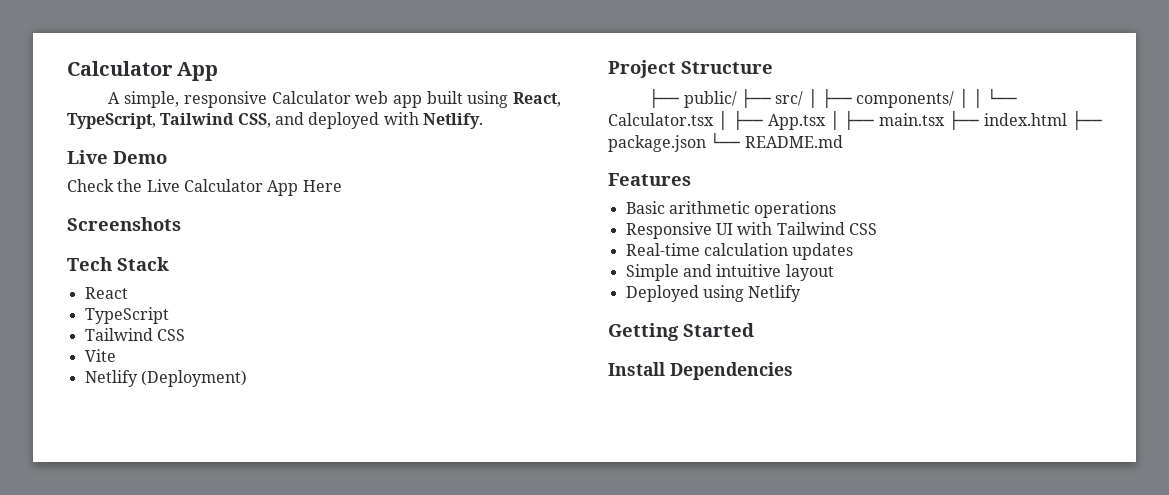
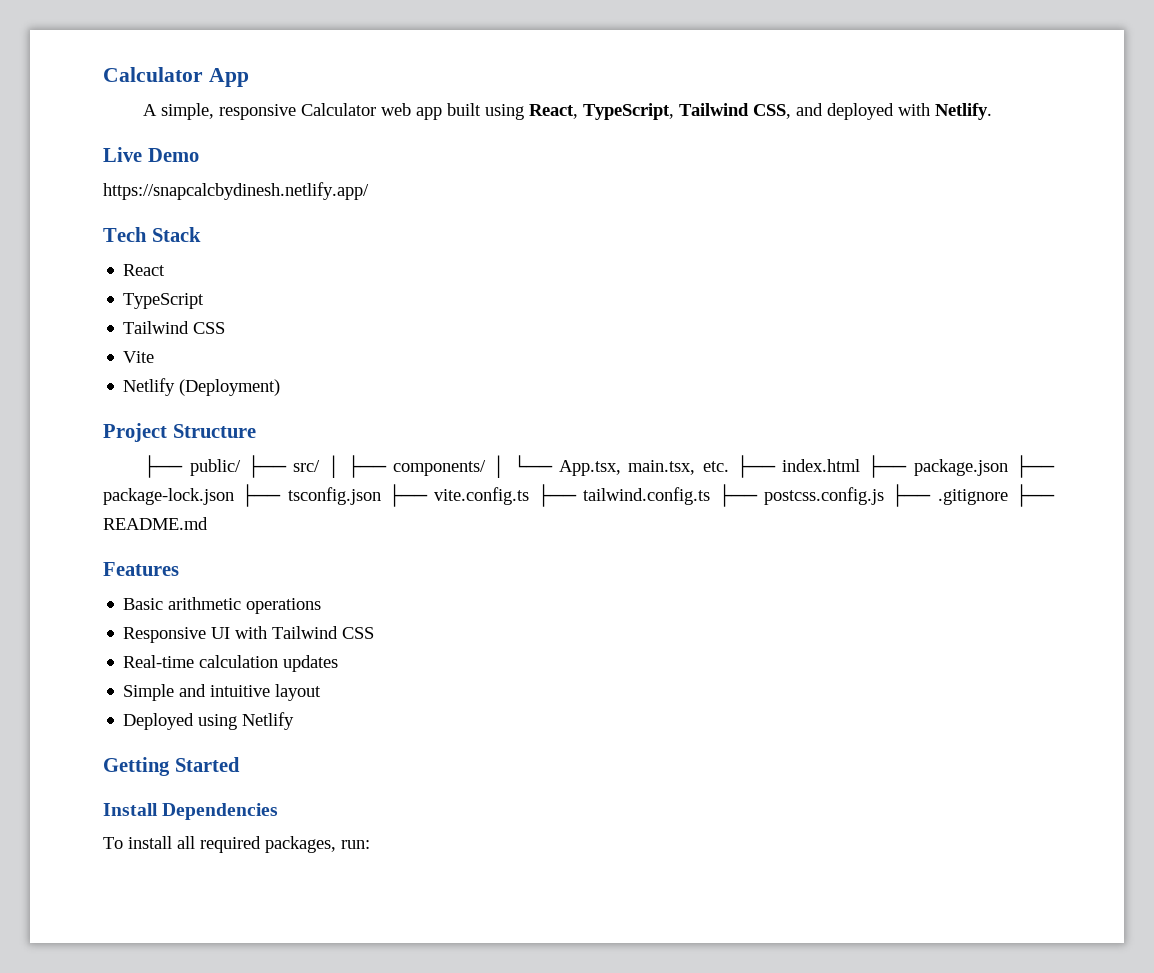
[67,179,342,196] [67,217,181,231] Check the Live Calculator App Here // Screenshots -> [103,182,369,200] https://snapcalcbydinesh.netlify.app/
[972,88,1018,108] [608,110,1102,130] [608,132,741,152] │ └── Calculator.tsx │ ├── App.tsx │ ├── main.tsx ├── index.html ├── package.json └── -> [512,455,1055,478] [103,484,1055,507] └── App.tsx, main.tsx, etc. ├── index.html ├── package.json ├── package-lock.json ├── tsconfig.json ├── vite.config.ts ├── tailwind.config.ts ├── postcss.config.js ├── .gitignore ├──
(793, 371) none -> [103,836,370,853] // To install all required packages, run:

